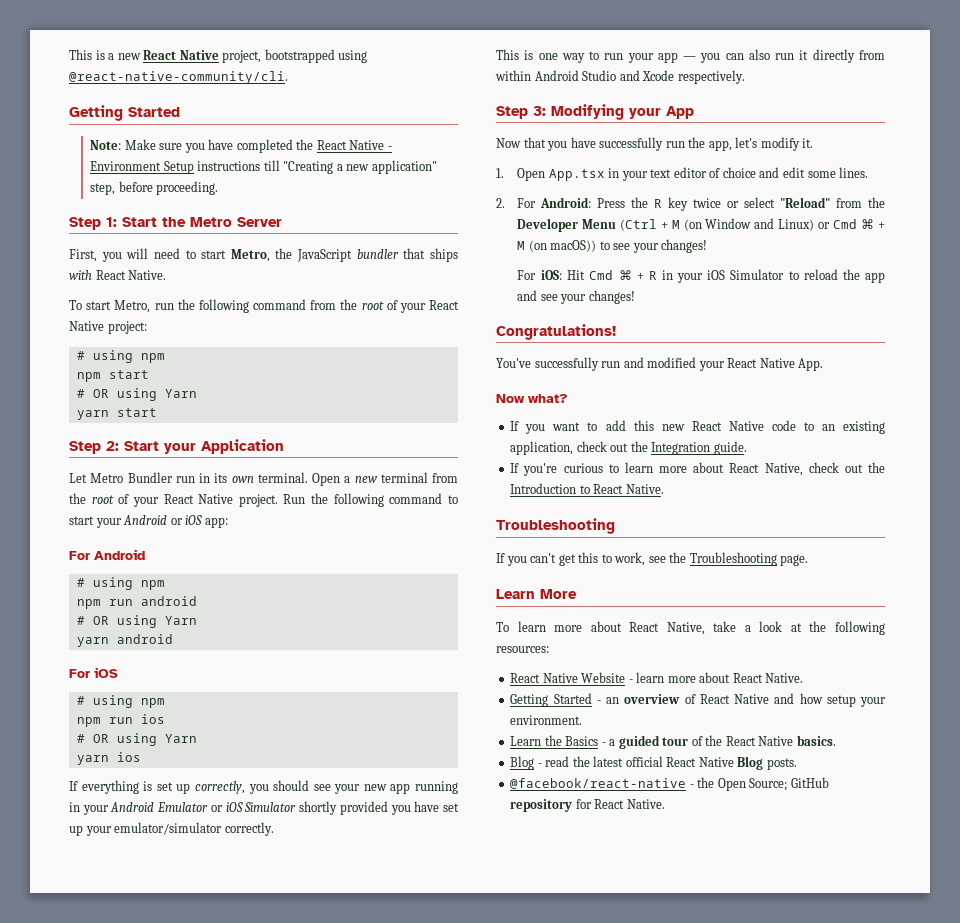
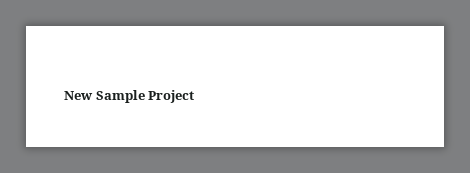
[69,49,368,63] [69,71,288,84] [69,105,180,121] [90,139,393,153] [90,160,437,174] [90,181,219,195] [69,217,282,230] [69,248,458,262] [69,270,167,280] [69,299,460,313] [69,321,147,334] [76,350,165,363] [76,370,149,382] [76,388,197,401] [76,408,157,420] [69,439,284,454] [69,472,458,486] [69,493,458,507] [69,515,228,528] [69,549,145,560] [76,577,165,590] [76,596,197,609] [76,615,197,628] [76,634,173,647] [69,667,118,678] [76,695,165,708] [76,714,165,727] [76,733,197,746] [76,752,141,765] [69,780,458,794] [69,801,460,815] [69,822,274,836] [496,49,885,63] [495,70,745,84] [496,104,694,120] [496,137,814,151] [496,167,869,181] [496,197,885,211] [517,218,885,232] [517,239,708,253] [517,269,885,283] [517,290,635,304] [496,324,616,340] [496,357,824,371] [496,394,568,403] [510,420,885,434] [510,441,747,455] [510,462,885,476] [510,483,664,494] [496,518,615,534] [496,552,809,566] [496,589,577,599] [496,621,885,635] [496,646,549,653] [510,672,804,683] [510,693,886,707] [510,715,583,725] [510,735,836,749] [510,756,797,770] [510,777,829,791] [510,799,665,812] This is a new React Native project, bootstrapped using @react-native-community/cli. // Getting Started // Note: Make sure you have completed the React Native - Environment Setup instructions till "Creating a new application" step, before proceeding. // Step 1: Start the Metro Server // First, you will need to start Metro, the JavaScript bundler that ships with React Native. // To start Metro, run the following command from the root of your React Native project: // # using npm // npm start // # OR using Yarn // yarn start // Step 2: Start your Application // Let Metro Bundler run in its own terminal. Open a new terminal from the root of your React Native project. Run the following command to start your Android or iOS app: // For Android // # using npm // npm run android // # OR using Yarn // yarn android // For iOS // # using npm // npm run ios // # OR using Yarn // yarn ios // If everything is set up correctly, you should see your new app running in your Android Emulator or iOS Simulator shortly provided you have set up your emulator/simulator correctly. // This is one way to run your app — you can also run it directly from within Android Studio and Xcode respectively. // Step 3: Modifying your App // Now that you have successfully run the app, let's modify it. // 1. Open App.tsx in your text editor of choice and edit some lines. // 2. For Android: Press the R key twice or select "Reload" from the Developer Menu (Ctrl + M (on Window and Linux) or Cmd ⌘ + M (on macOS)) to see your changes! // For iOS: Hit Cmd ⌘ + R in your iOS Simulator to reload the app and see your changes! // Congratulations! // You've successfully run and modified your React Native App. // Now what? // If you want to add this new React Native code to an existing application, check out the Integration guide. // If you're curious to learn more about React Native, check out the Introduction to React Native. // Troubleshooting // If you can't get this to work, see the Troubleshooting page. // Learn More // To learn more about React Native, take a look at the following resources: // React Native Website - learn more about React Native. // Getting Started - an overview of React Native and how setup your environment. // Learn the Basics - a guided tour of the React Native basics. // Blog - read the latest official React Native Blog posts. // @facebook/react-native - the Open Source; GitHub repository for React Native. -> [64,90,195,103] New Sample Project

